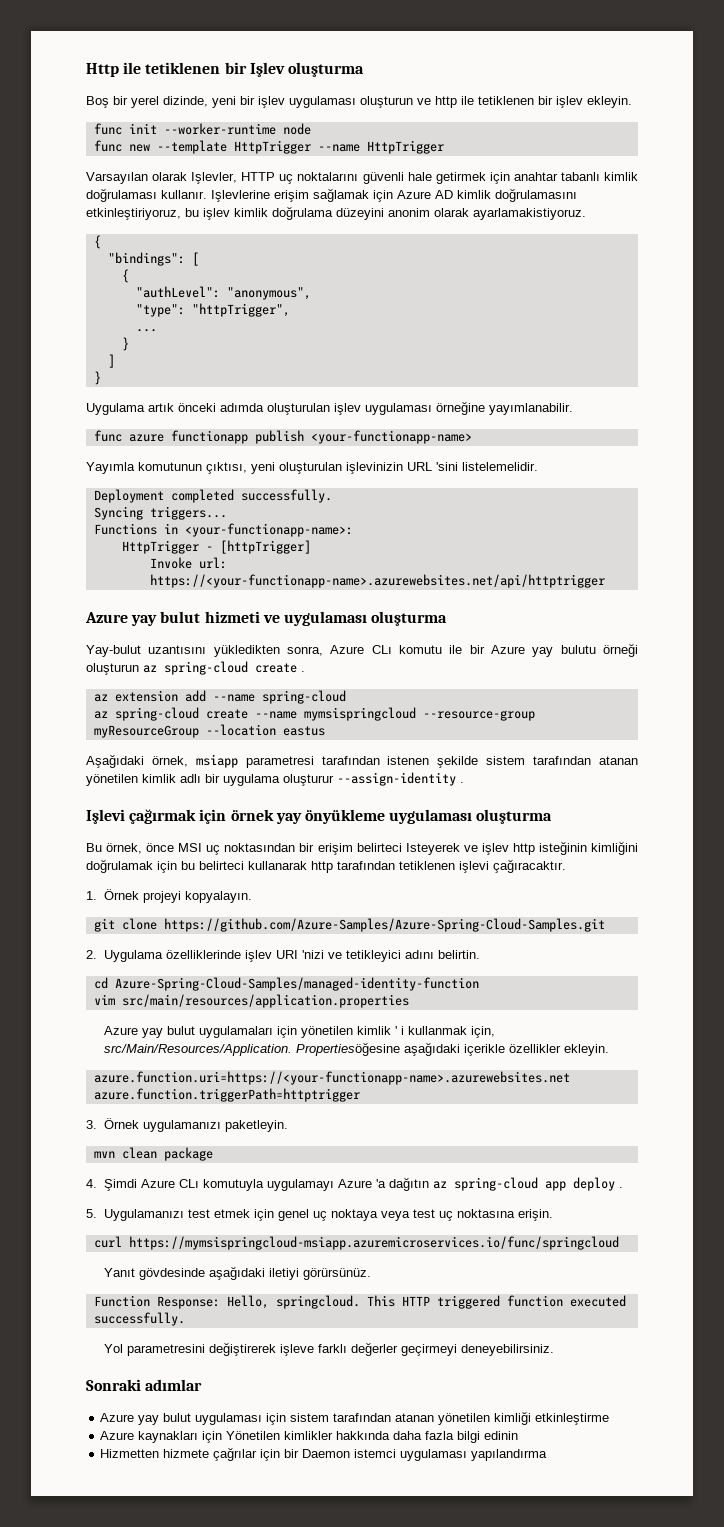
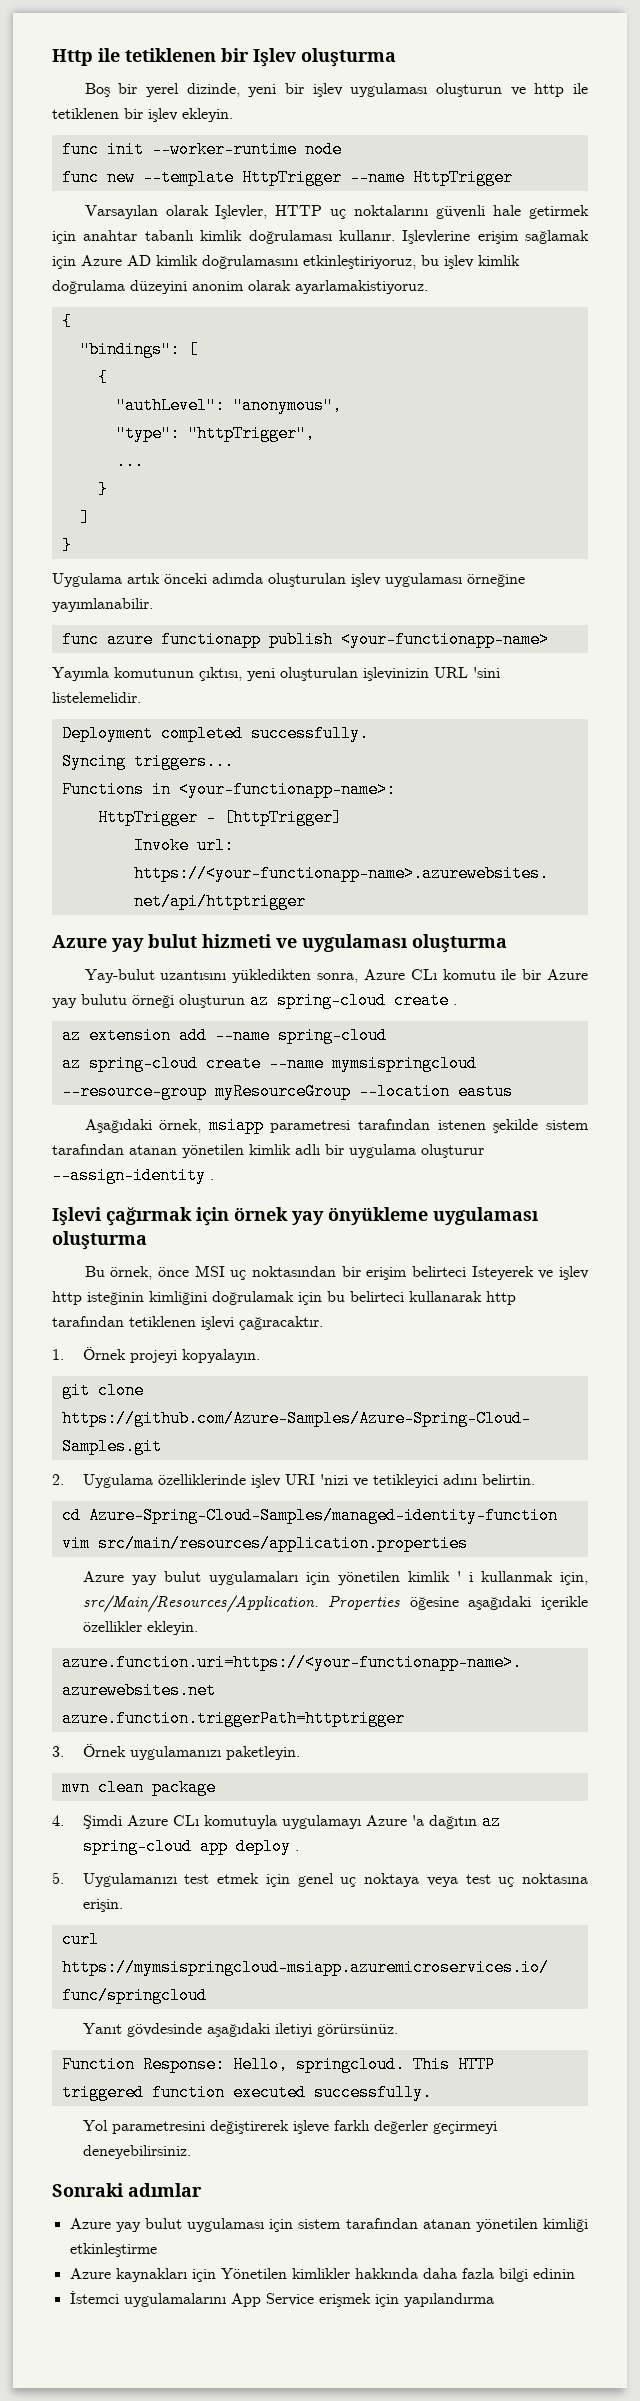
[296,1042,401,1056] Propertiesöğesine -> [328,1595,459,1610] Properties öğesine
[100,1447,468,1461] Hizmetten hizmete çağrılar için bir Daemon istemci uygulaması -> [69,2291,399,2307] İstemci uygulamalarını App Service erişmek için

